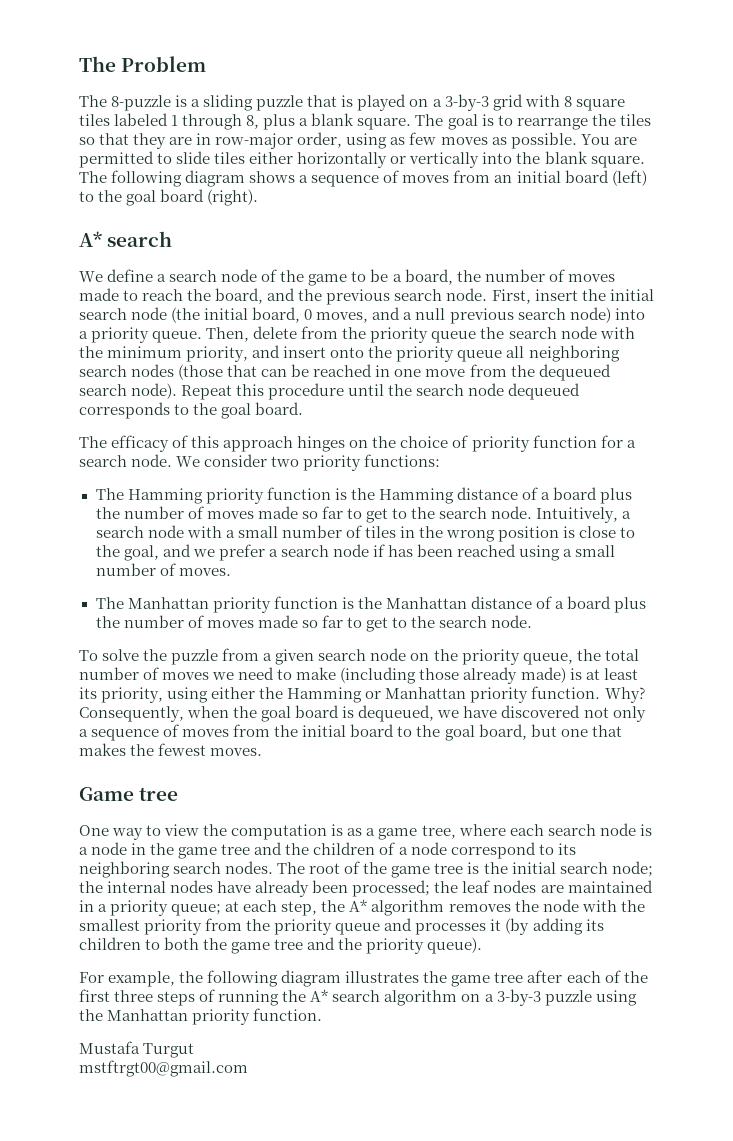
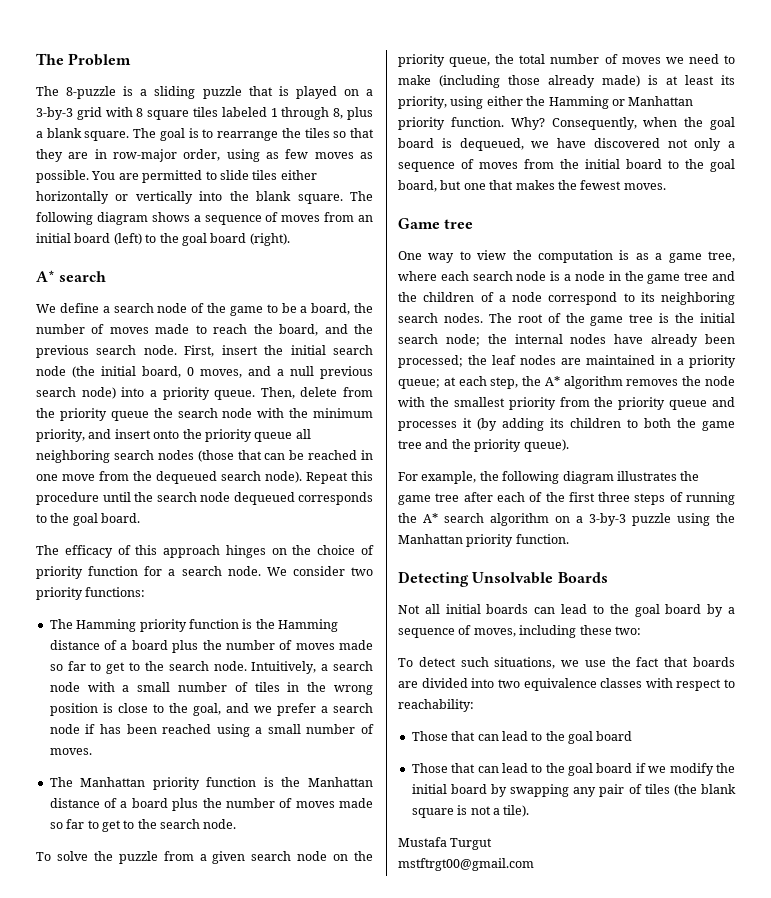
(323, 1014) none -> [398,571,608,587] [398,604,735,617] [398,625,641,638] [398,657,735,669] [398,678,735,691] [398,699,474,712] [411,731,633,744] [411,763,735,776] [411,784,736,797] [411,805,530,818] // Detecting Unsolvable Boards // Not all initial boards can lead to the goal board by a sequence of moves, including these two: // To detect such situations, we use the fact that boards are divided into two equivalence classes with respect to reachability: // Those that can lead to the goal board // Those that can lead to the goal board if we modify the initial board by swapping any pair of tiles (the blank square is not a tile).

